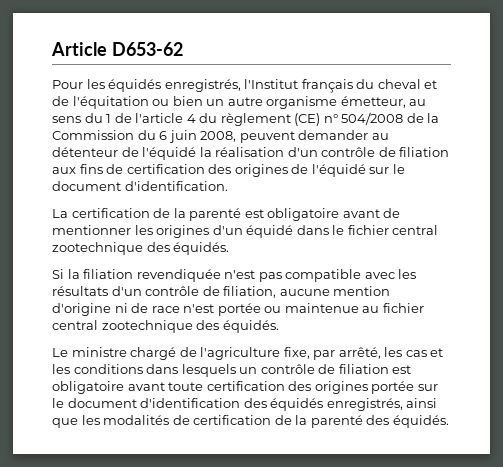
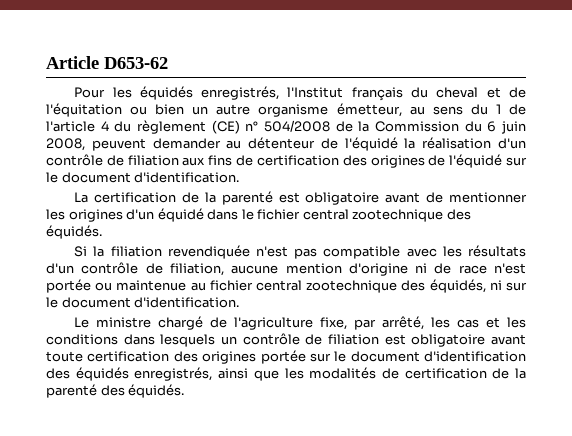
[222,320,279,333] équidés. -> [429,279,527,293] [46,297,240,308] équidés, ni sur le document d'identification.

